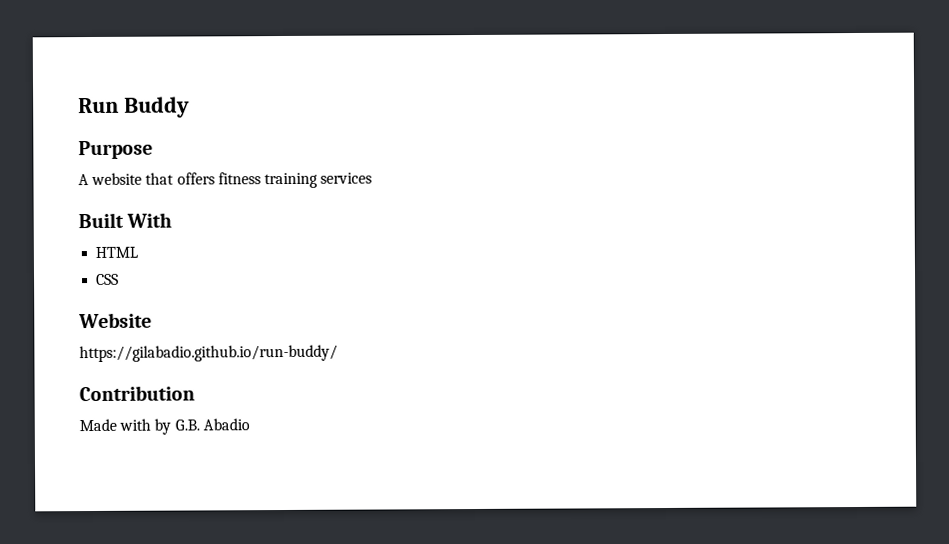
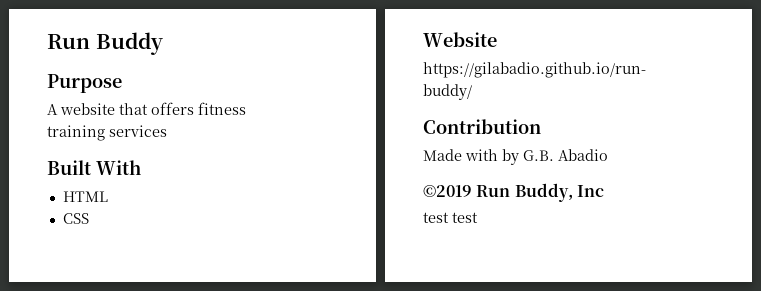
(250, 424) none -> [423,183,604,202] [423,212,478,223] // ©2019 Run Buddy, Inc // test test

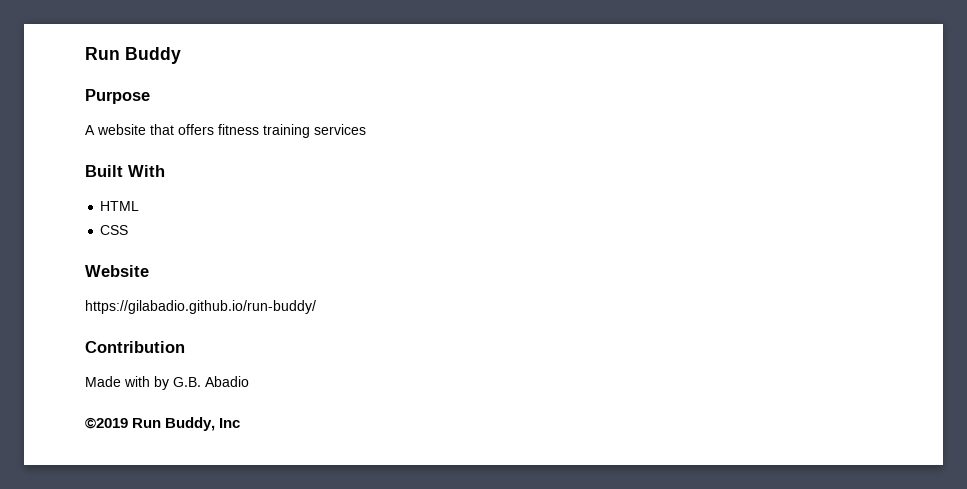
[423,212,478,223] // test test -> (241, 423) none

